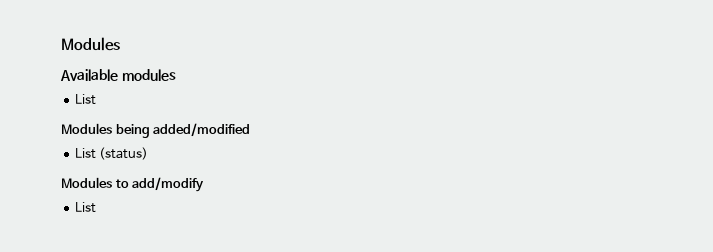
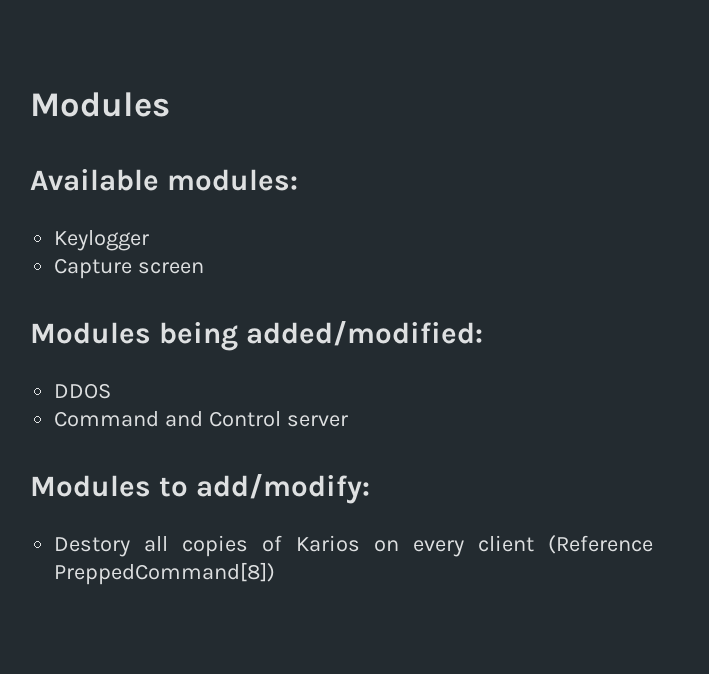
[121,69,176,81] [74,94,96,105] [61,123,251,138] [74,147,149,160] [61,177,205,192] [74,202,96,213] modules // List // Modules being added/modified // List (status) // Modules to add/modify // List -> [166,169,298,191] [54,230,150,251] [54,258,205,279] [30,321,483,351] [54,383,112,399] [54,411,349,427] [30,474,370,504] [54,535,654,557] [54,562,276,585] modules: // Keylogger // Capture screen // Modules being added/modified: // DDOS // Command and Control server // Modules to add/modify: // Destory all copies of Karios on every client (Reference PreppedCommand[8])

